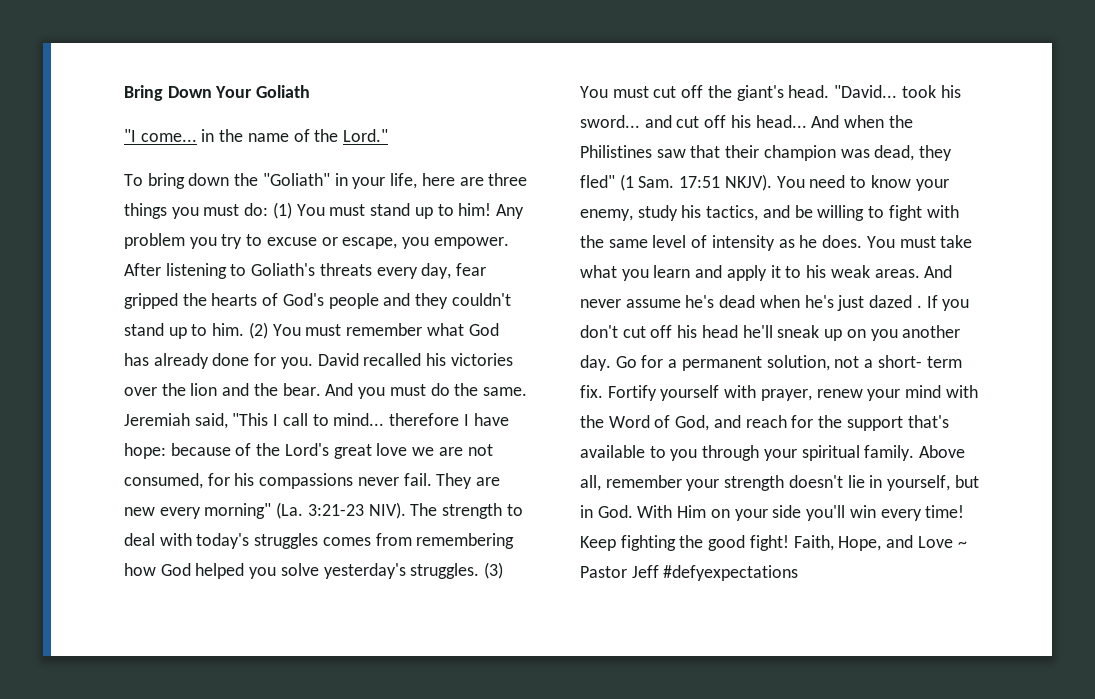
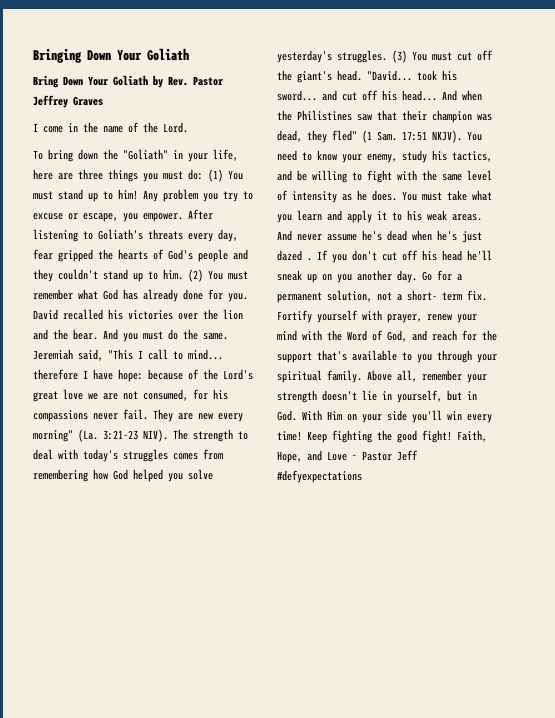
(124, 93) none -> [33,48,189,63] Bringing Down Your Goliath //
[124,129,197,142] // "I come... -> [153,75,224,88] [33,95,103,108] [33,123,63,133] by Rev. Pastor Jeffrey Graves // I come
[343,129,389,142] Lord." -> [163,122,188,133] Lord.

